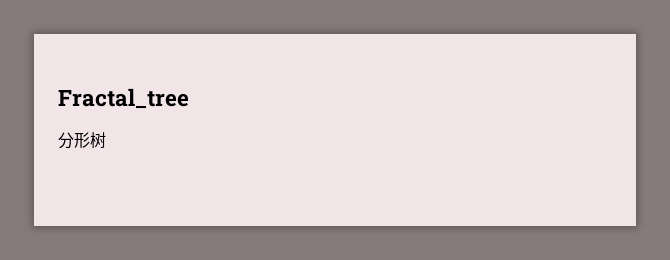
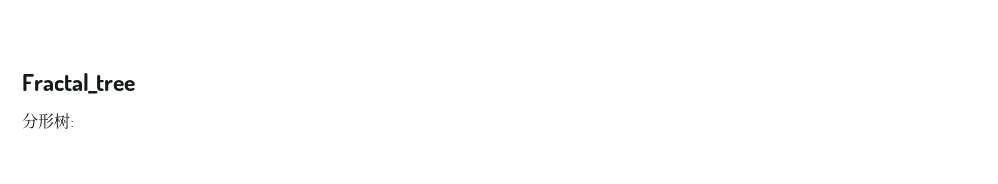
(106, 140) none -> [70,121,74,127] :

